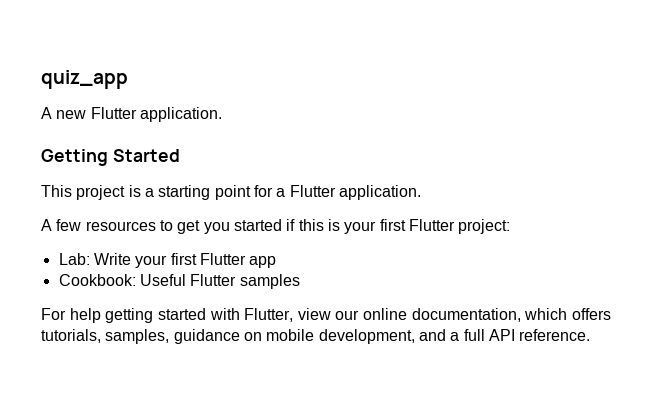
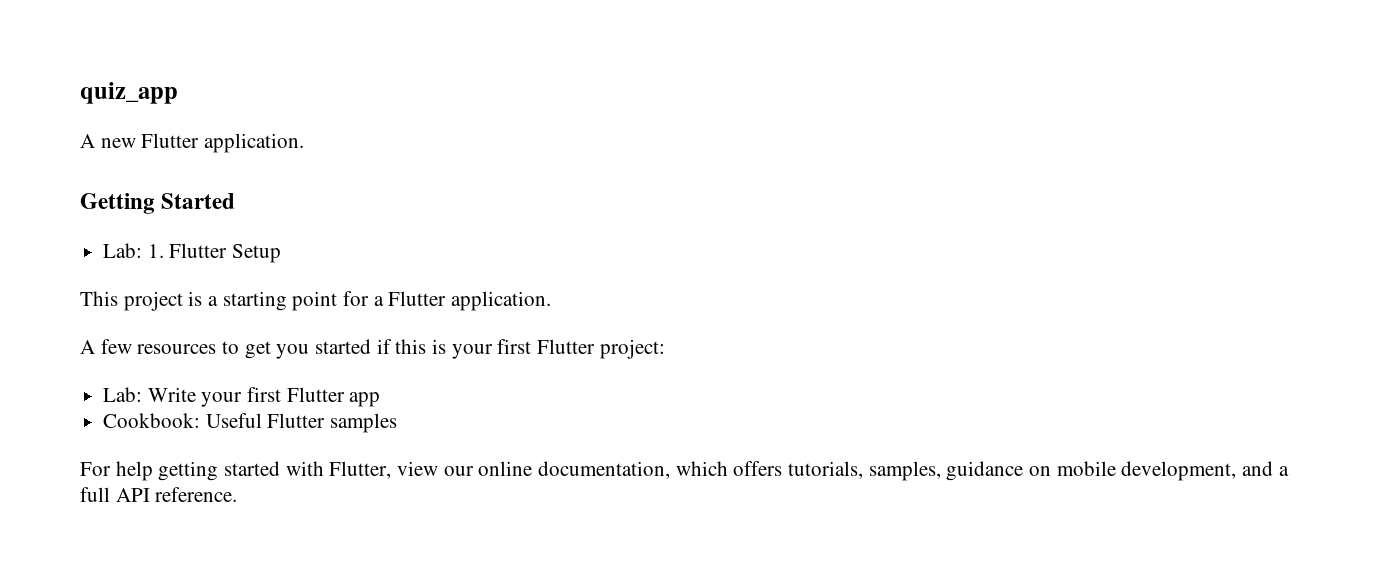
(180, 155) none -> [103,243,282,263] // Lab: 1. Flutter Setup

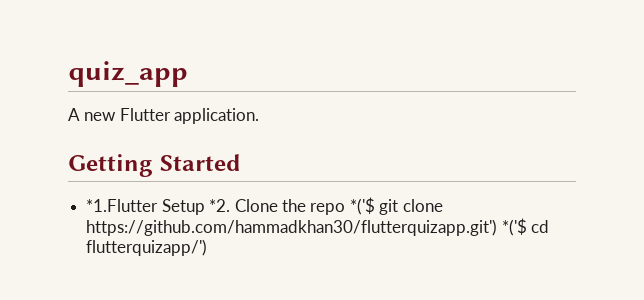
[103,243,282,263] [80,291,552,311] [80,339,665,359] [103,387,381,407] [103,413,398,433] [80,461,1289,481] [80,487,238,502] Lab: 1. Flutter Setup // This project is a starting point for a Flutter application. // A few resources to get you started if this is your first Flutter project: // Lab: Write your first Flutter app // Cookbook: Useful Flutter samples // For help getting started with Flutter, view our online documentation, which offers tutorials, samples, guidance on mobile development, and a full API reference. -> [86,197,443,215] [86,218,550,236] [86,239,208,256] *1.Flutter Setup *2. Clone the repo *('$ git clone https://github.com/hammadkhan30/flutterquizapp.git') *('$ cd flutterquizapp/')

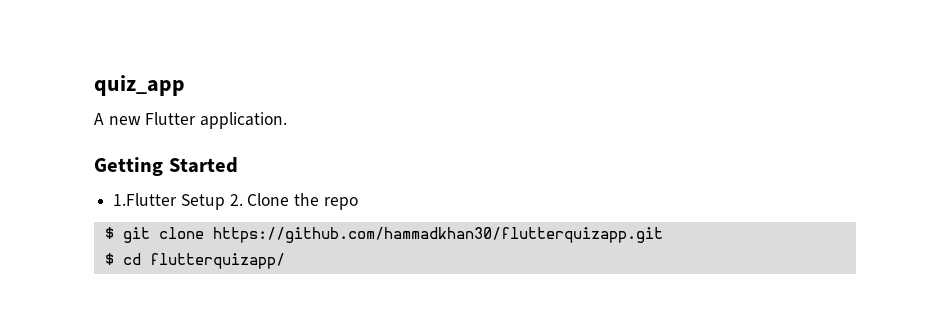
[86,199,231,215] *1.Flutter Setup *2. -> [113,193,243,210] 1.Flutter Setup 2.
[349,197,375,215] *('$ -> [104,227,114,239] // $
[86,218,550,236] [86,239,208,256] https://github.com/hammadkhan30/flutterquizapp.git') *('$ cd flutterquizapp/') -> [212,227,663,243] [104,253,285,269] https://github.com/hammadkhan30/flutterquizapp.git // $ cd flutterquizapp/

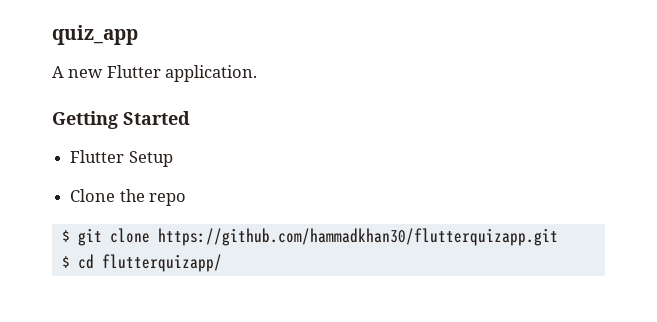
[113,193,178,206] 1.Flutter -> [70,150,125,163] Flutter
[229,194,243,206] 2. -> (173, 159) //

